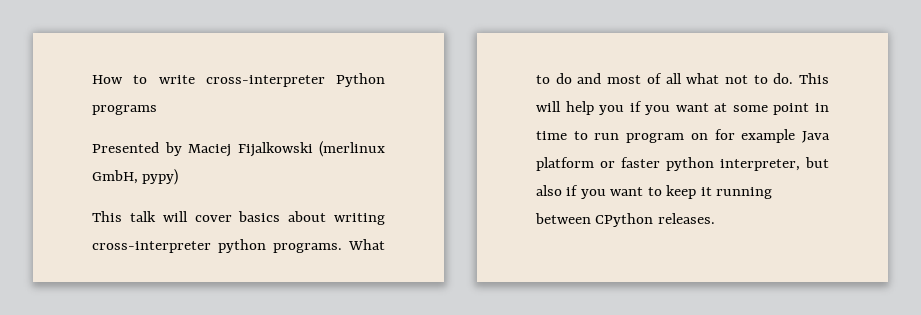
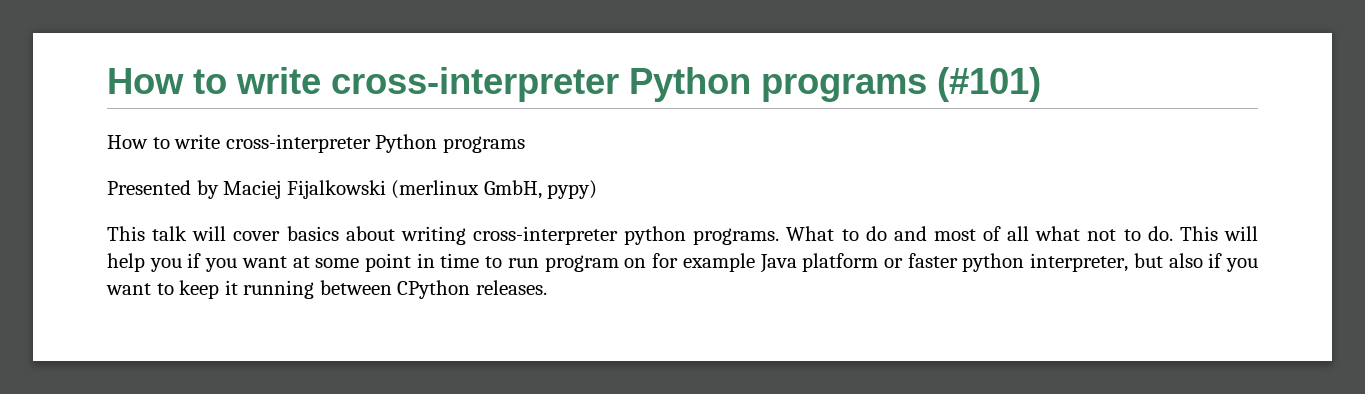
[92,73,385,87] [92,105,157,115] How to write cross-interpreter Python programs -> [107,67,1041,102] [107,134,525,153] How to write cross-interpreter Python programs (#101) // How to write cross-interpreter Python programs

